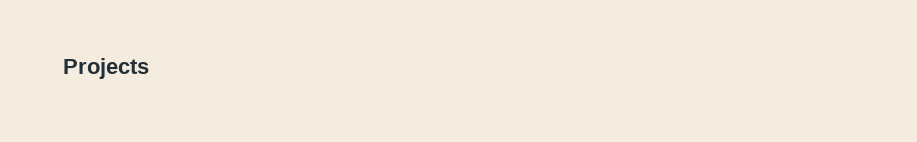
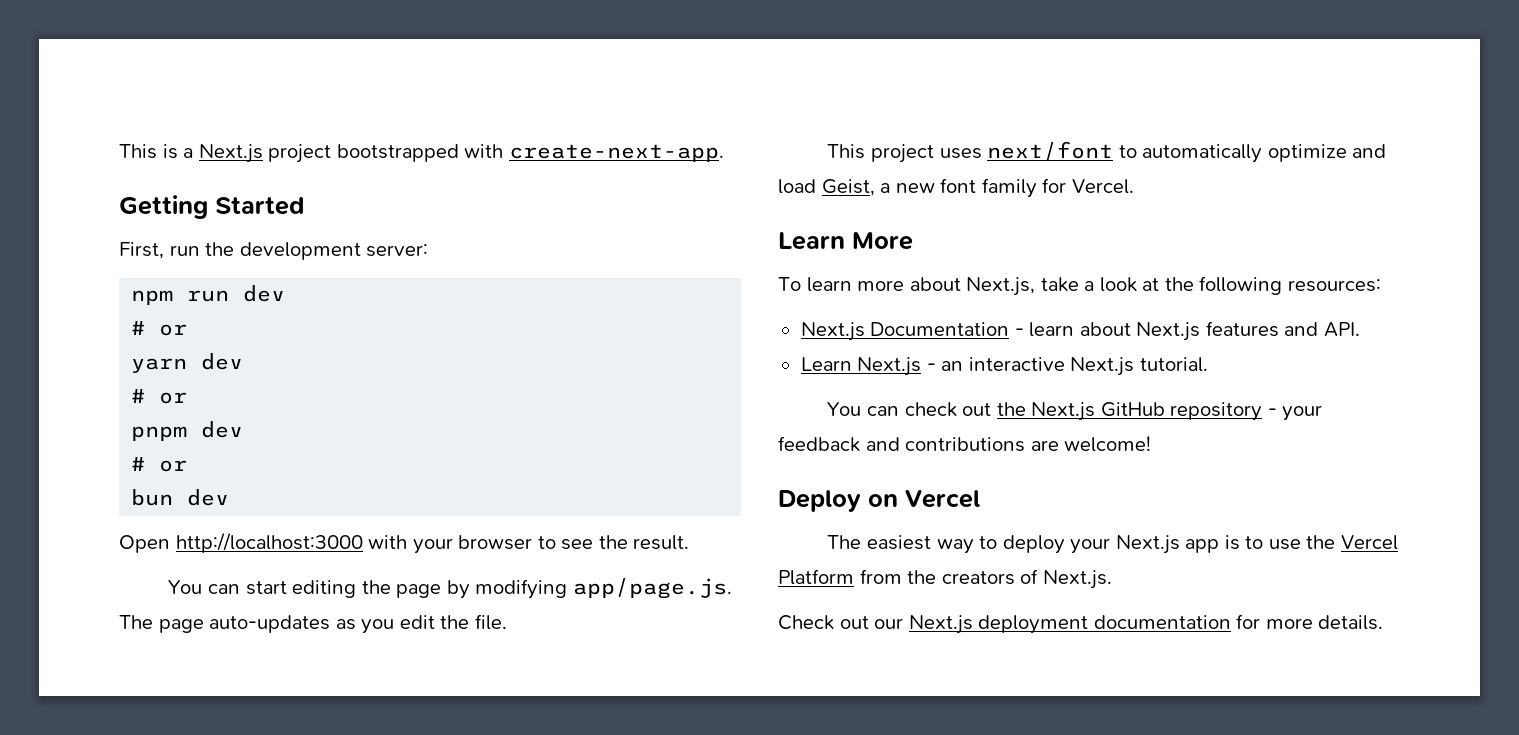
[63,58,149,79] Projects -> [119,144,724,163] [119,195,304,219] [119,242,429,260] [131,285,286,305] [131,321,188,336] [131,353,244,373] [131,389,188,404] [131,421,244,441] [131,457,188,472] [131,489,230,506] [119,533,690,554] [168,578,732,599] [119,614,507,634] [827,141,1387,163] [778,178,1134,198] [778,232,913,250] [778,276,1381,296] [800,321,1360,341] [800,357,1208,376] [827,402,1323,421] [778,436,1152,452] [778,490,980,512] [827,535,1398,554] [778,569,1112,589] [778,614,1384,634] This is a Next.js project bootstrapped with create-next-app. // Getting Started // First, run the development server: // npm run dev // # or // yarn dev // # or // pnpm dev // # or // bun dev // Open http://localhost:3000 with your browser to see the result. // You can start editing the page by modifying app/page.js. The page auto-updates as you edit the file. // This project uses next/font to automatically optimize and load Geist, a new font family for Vercel. // Learn More // To learn more about Next.js, take a look at the following resources: // Next.js Documentation - learn about Next.js features and API. // Learn Next.js - an interactive Next.js tutorial. // You can check out the Next.js GitHub repository - your feedback and contributions are welcome! // Deploy on Vercel // The easiest way to deploy your Next.js app is to use the Vercel Platform from the creators of Next.js. // Check out our Next.js deployment documentation for more details.

